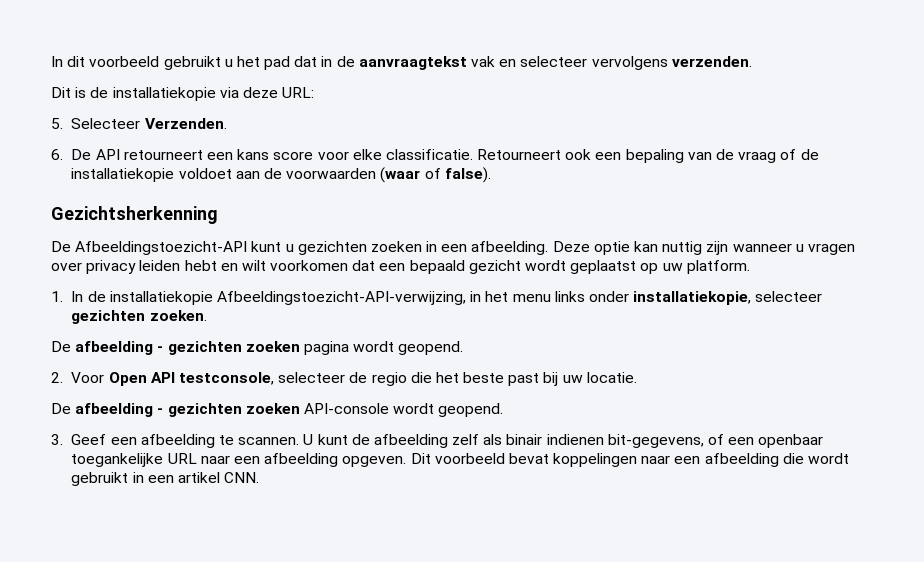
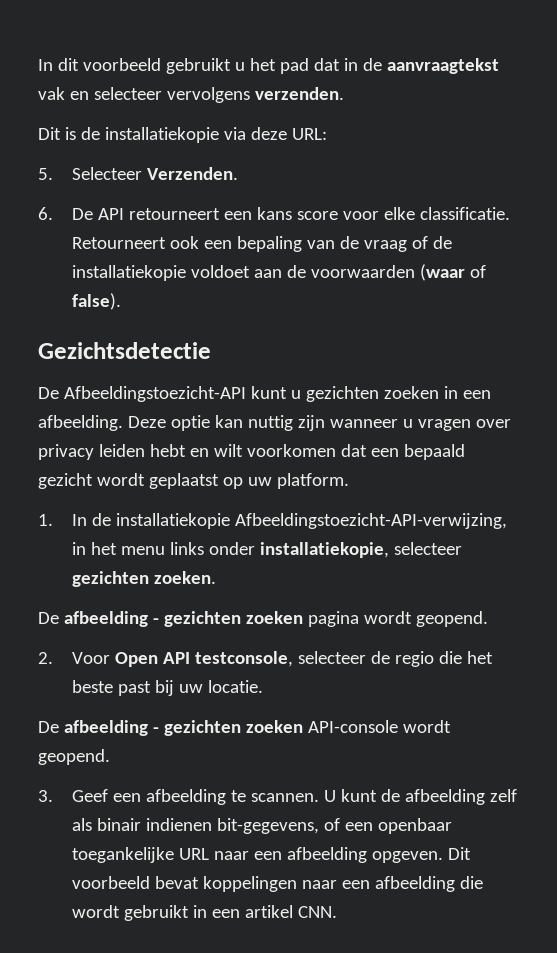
[51,206,218,224] Gezichtsherkenning -> [38,342,211,359] Gezichtsdetectie

